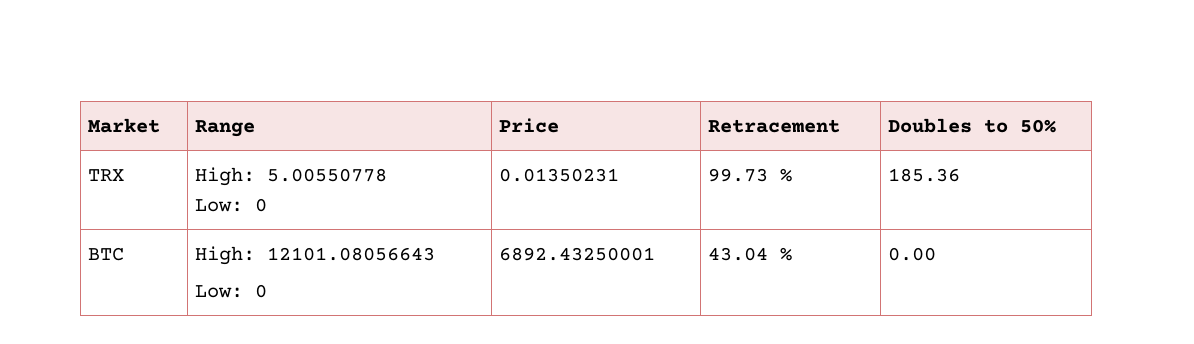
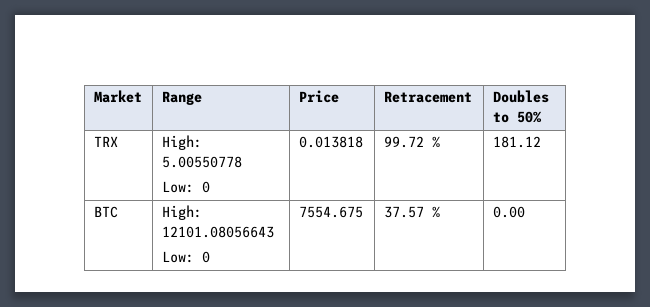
[499,168,620,182] [708,168,793,182] [888,168,961,182] 0.01350231 | 99.73 % | 185.36 -> [298,136,363,148] [383,136,440,148] [492,136,541,148] 0.013818 | 99.72 % | 181.12
[499,247,656,261] [708,247,769,261] 6892.43250001 | 43.04 -> [298,206,363,218] [383,206,424,218] 7554.675 | 37.57

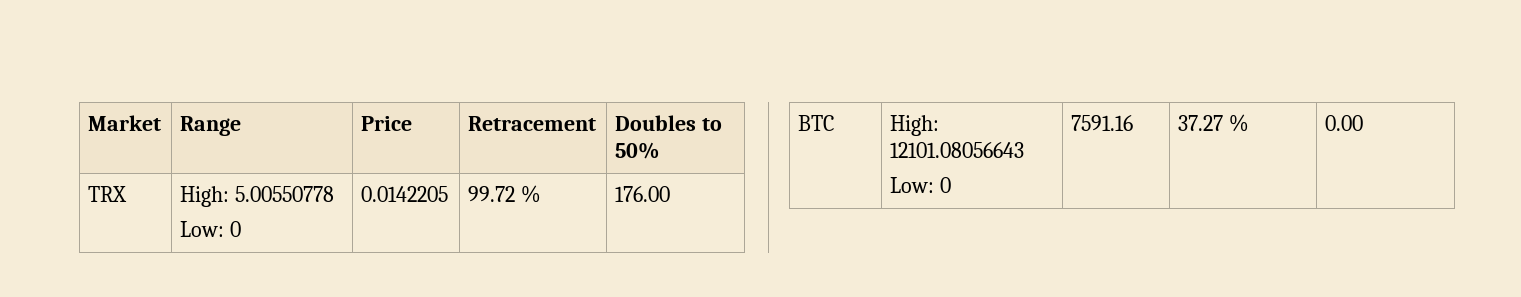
[298,136,363,148] 0.013818 -> [361,186,449,202] 0.0142205
[492,136,541,148] 181.12 -> [615,186,671,202] 176.00
[298,206,363,218] [383,206,424,218] 7554.675 | 37.57 -> [1071,115,1134,131] [1178,115,1224,131] 7591.16 | 37.27

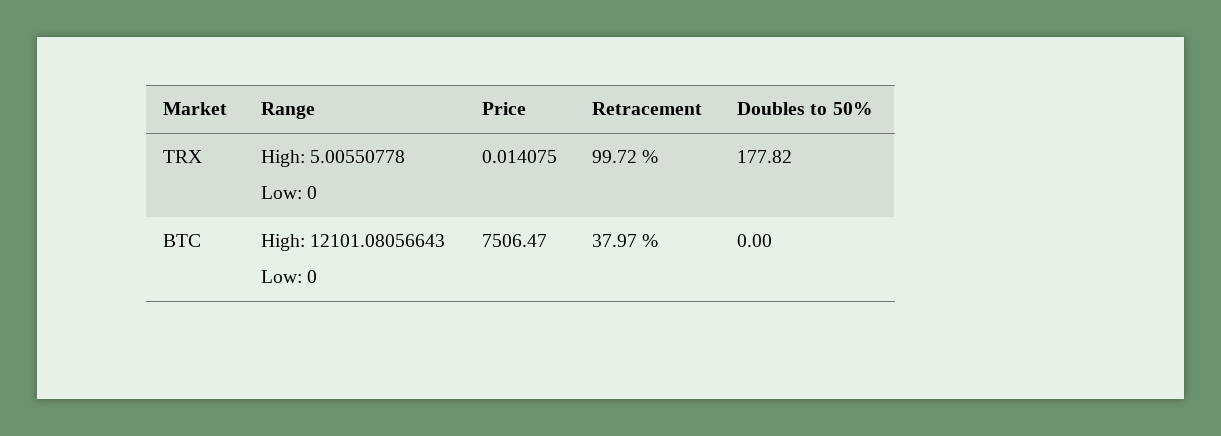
[361,186,449,202] 0.0142205 -> [481,150,557,163] 0.014075
[615,186,671,202] 176.00 -> [736,150,792,163] 177.82
[1071,115,1134,131] [1178,115,1224,131] 7591.16 | 37.27 -> [481,234,547,247] [591,234,637,247] 7506.47 | 37.97

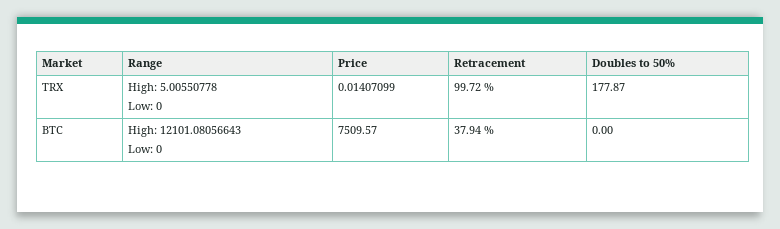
[481,150,557,163] 0.014075 -> [337,83,395,91] 0.01407099
[736,150,792,163] 177.82 -> [591,83,625,91] 177.87
[481,234,547,247] [591,234,637,247] 7506.47 | 37.97 -> [337,126,377,134] [453,126,481,134] 7509.57 | 37.94

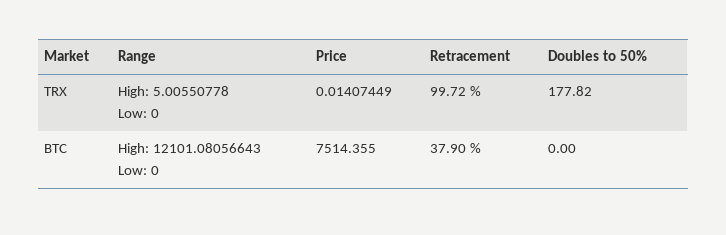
[337,83,395,91] 0.01407099 -> [316,87,393,96] 0.01407449
[591,83,625,91] 177.87 -> [548,86,593,96] 177.82
[337,126,377,134] [453,126,481,134] 7509.57 | 37.94 -> [316,144,377,153] [430,144,467,153] 7514.355 | 37.90

